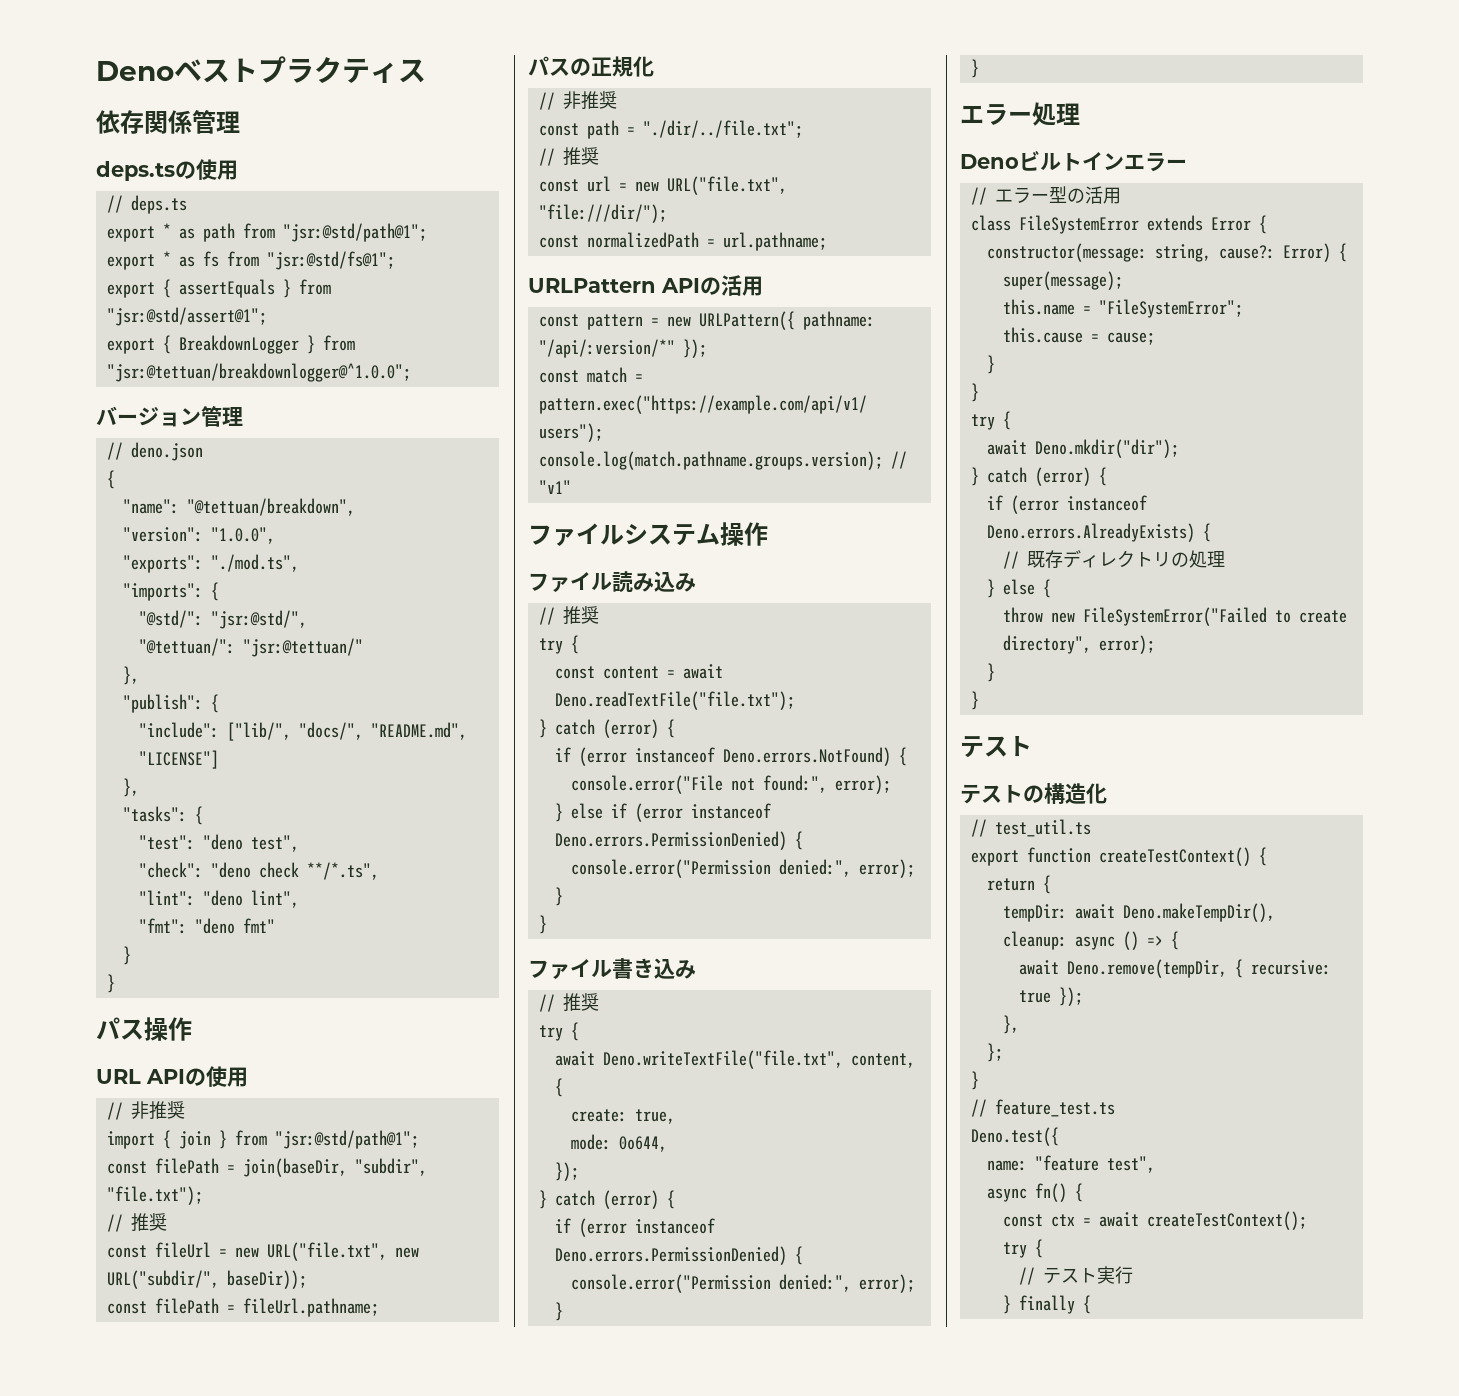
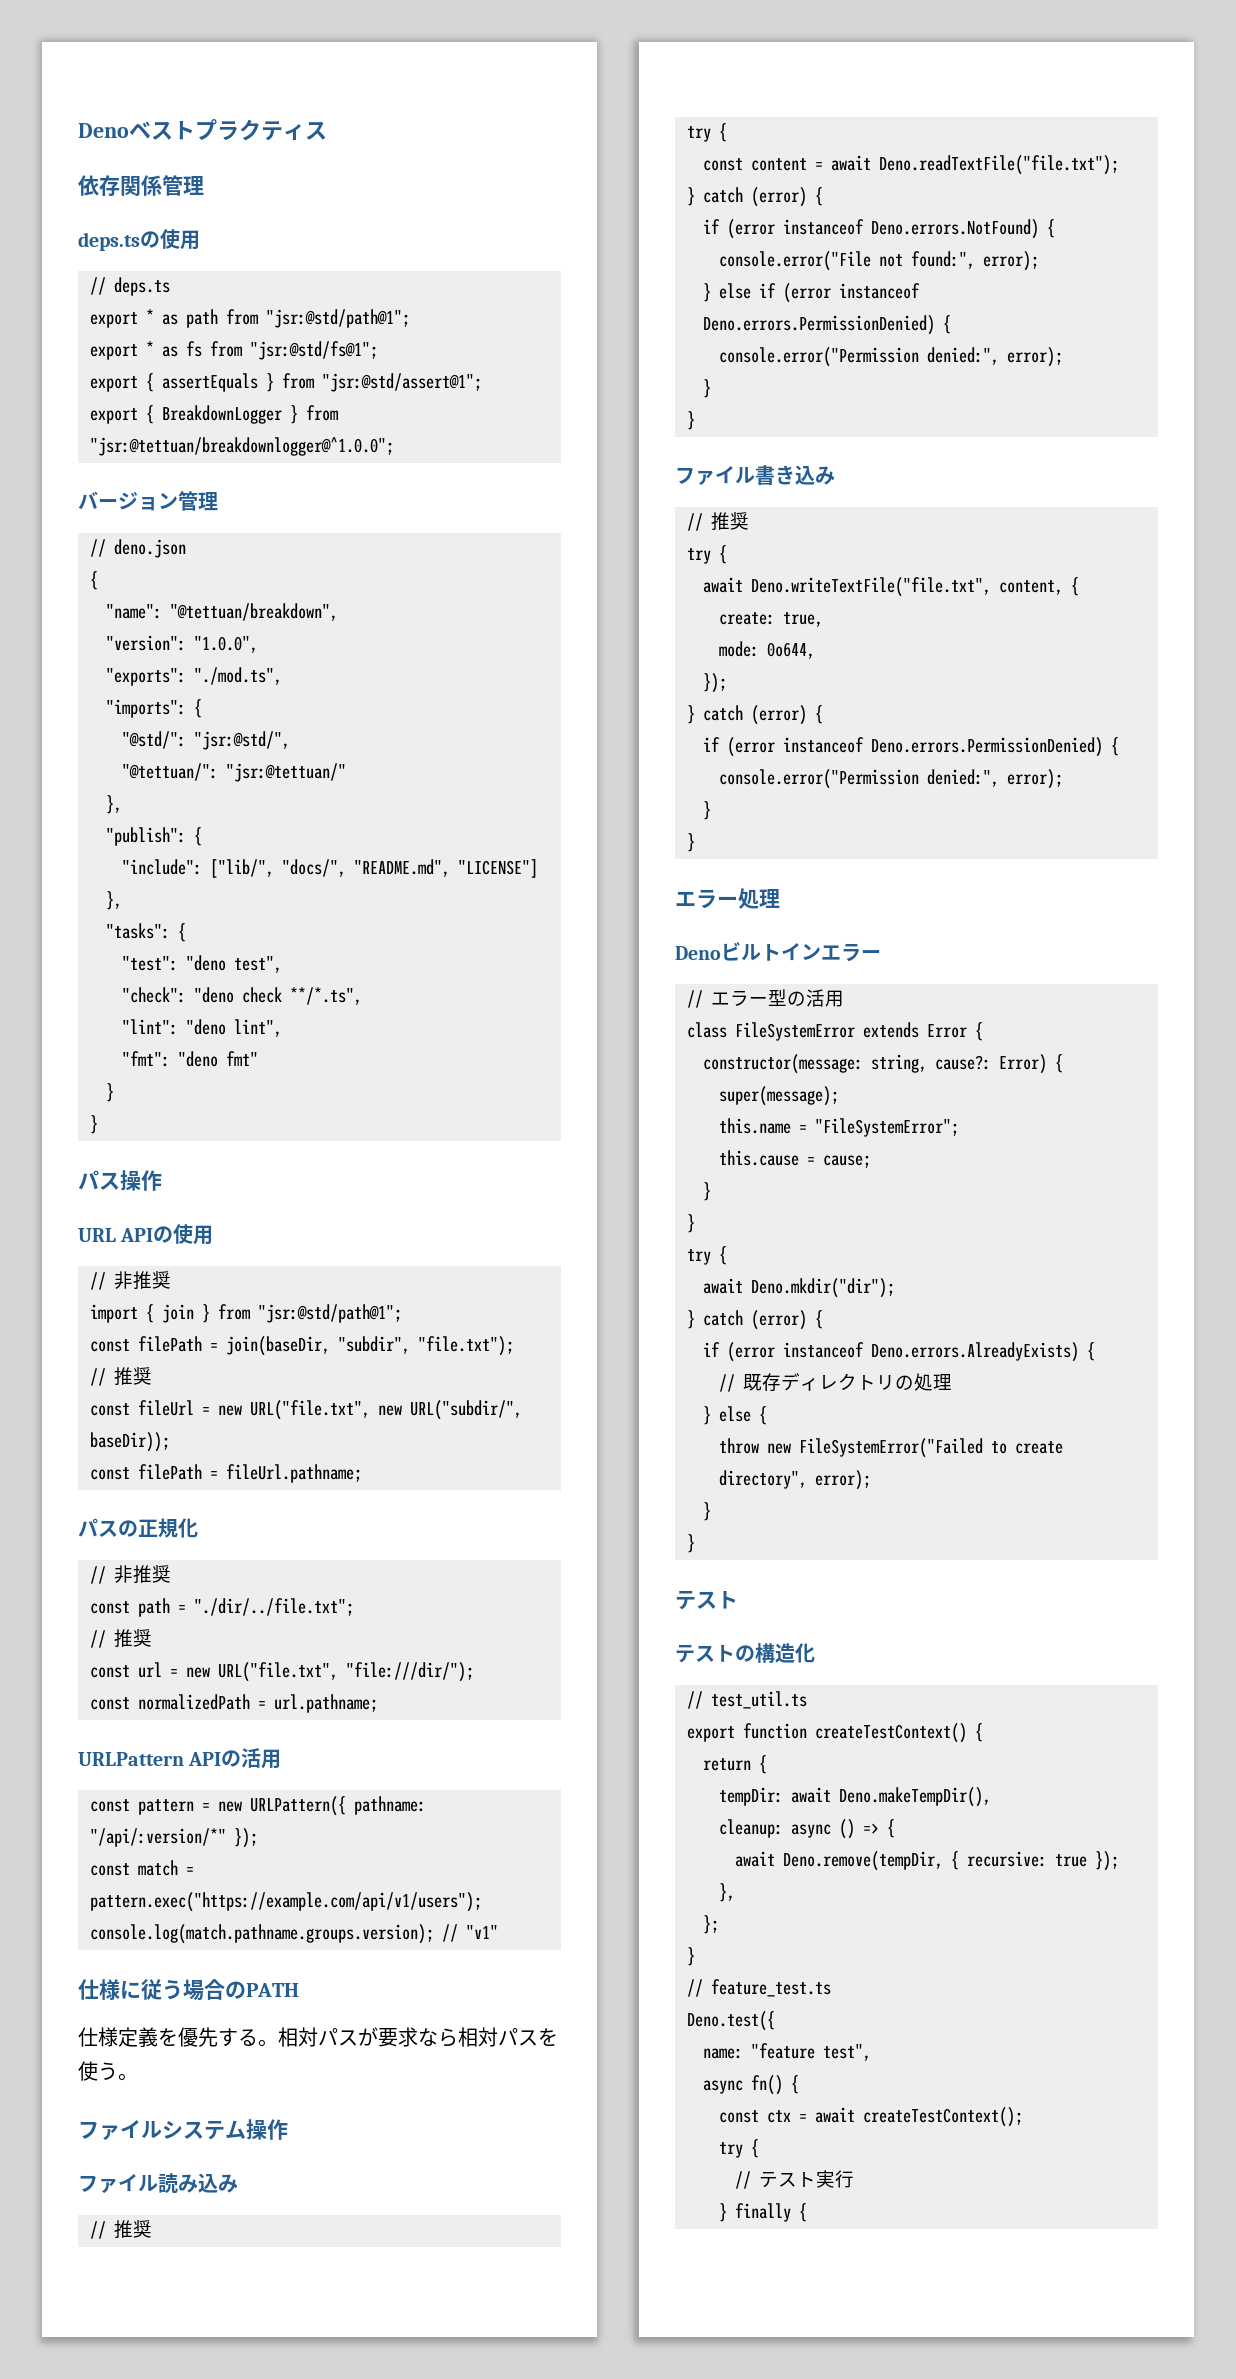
(571, 487) none -> [78,1979,299,2001] [78,2027,558,2047] [78,2061,138,2081] // 仕様に従う場合のPATH // 仕様定義を優先する。相対パスが要求なら相対パスを使う。

